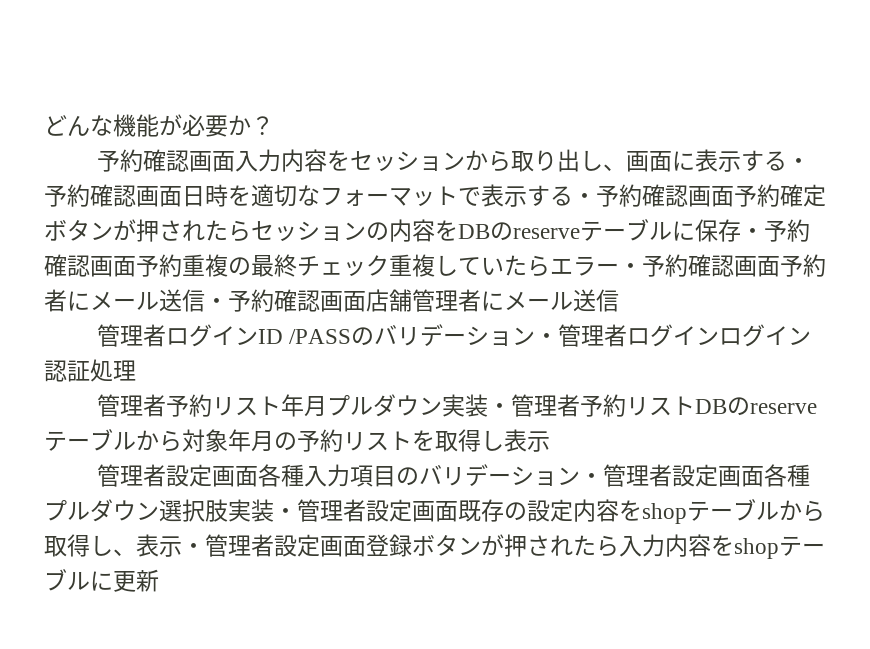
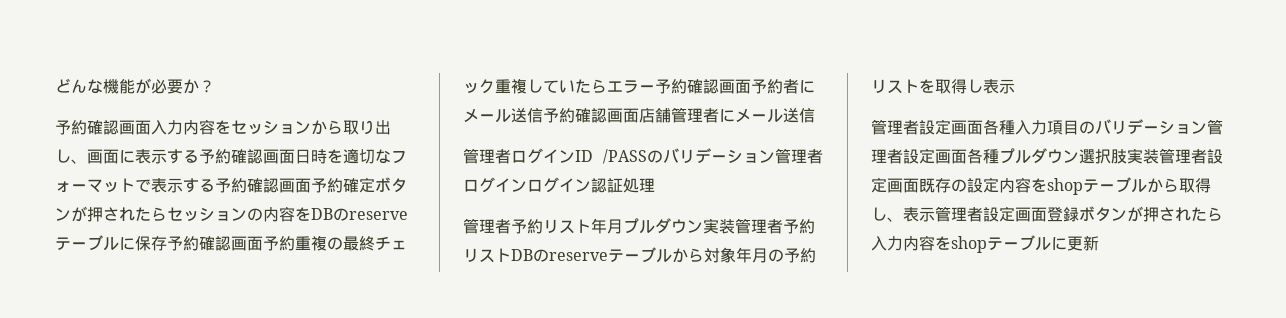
[786,158,810,169] ・ -> (199, 156) none
[573,193,596,204] ・ -> (215, 185) none
[741,228,764,239] ・ -> (167, 243) none
[619,263,642,274] ・ -> (655, 88) none
[205,298,228,309] ・ -> (543, 115) none
[534,333,558,344] ・ -> (775, 156) none
[487,403,511,414] ・ -> (735, 226) none
[579,473,603,484] ・ -> (1207, 127) none
[274,508,297,519] ・ -> (1159, 156) none
[182,543,205,554] ・ -> (935, 214) none

